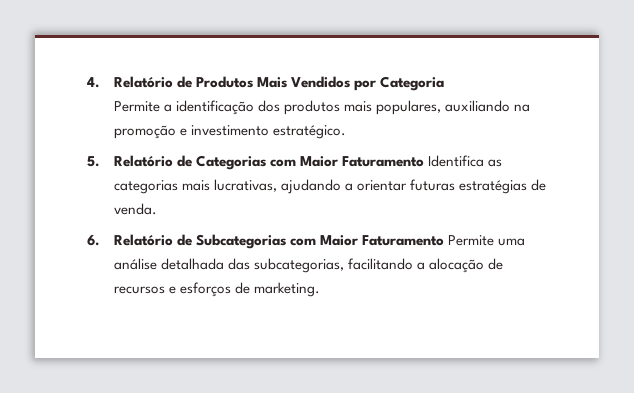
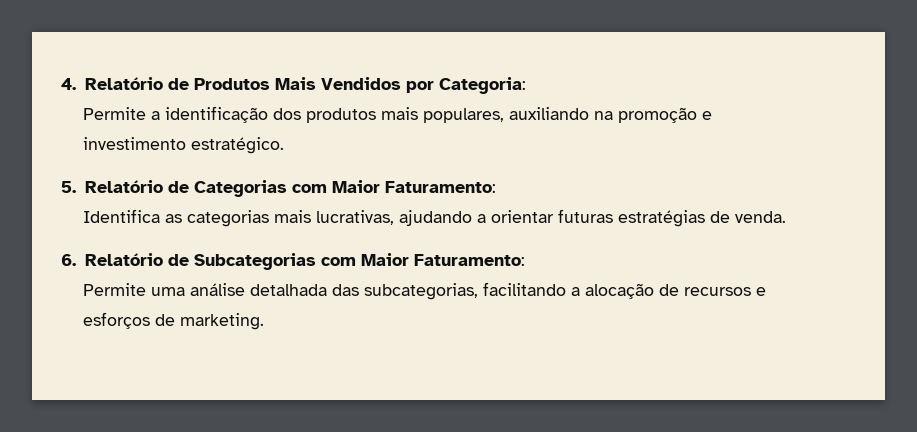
[379,76,444,91] Categoria -> [438,77,526,94] Categoria:
[341,156,424,167] Faturamento -> [384,181,496,193] Faturamento: //
[361,235,444,246] Faturamento -> [413,254,525,266] Faturamento: //

